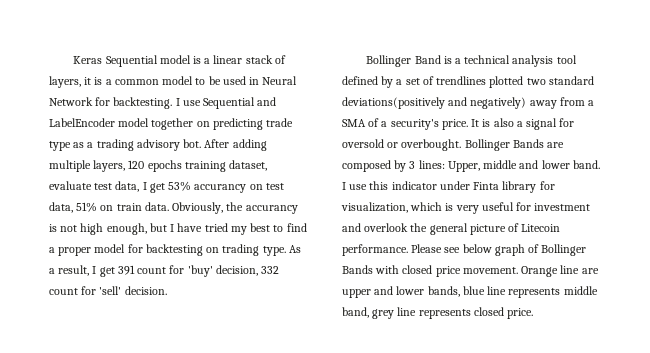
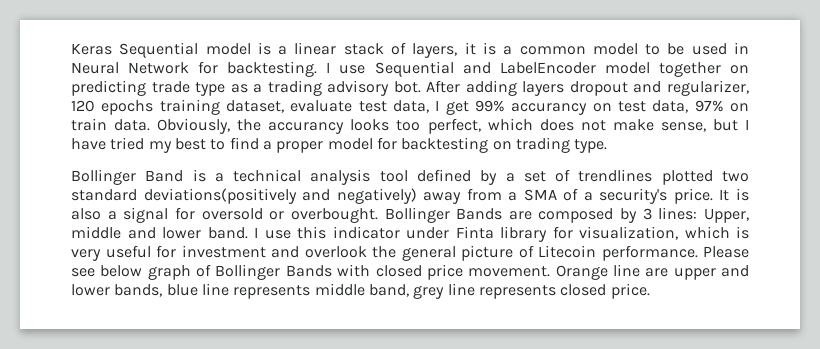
[49,160,126,172] multiple layers, -> [522,80,750,96] layers dropout and regularizer,
[168,181,192,191] 53% -> [474,100,505,112] 99%
[76,202,98,212] 51% -> [694,100,724,112] 97%
[49,223,147,235] is not high enough, -> [350,118,706,134] looks too perfect, which does not make sense,
[288,245,301,253] [49,265,280,277] [49,286,167,295] As a result, I get 391 count for 'buy' decision, 332 count for 'sell' decision. -> (608, 146) none

